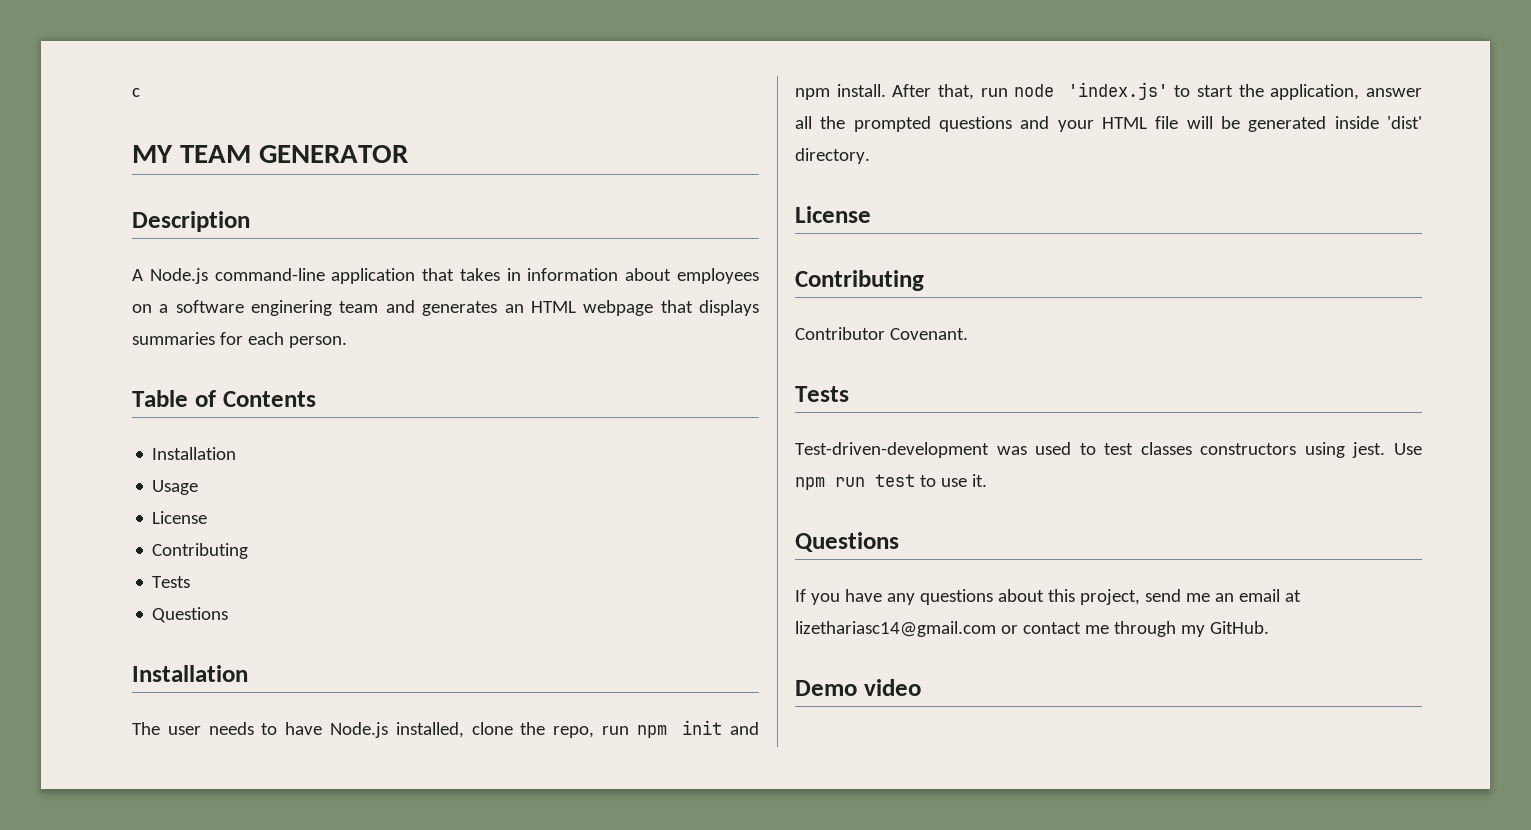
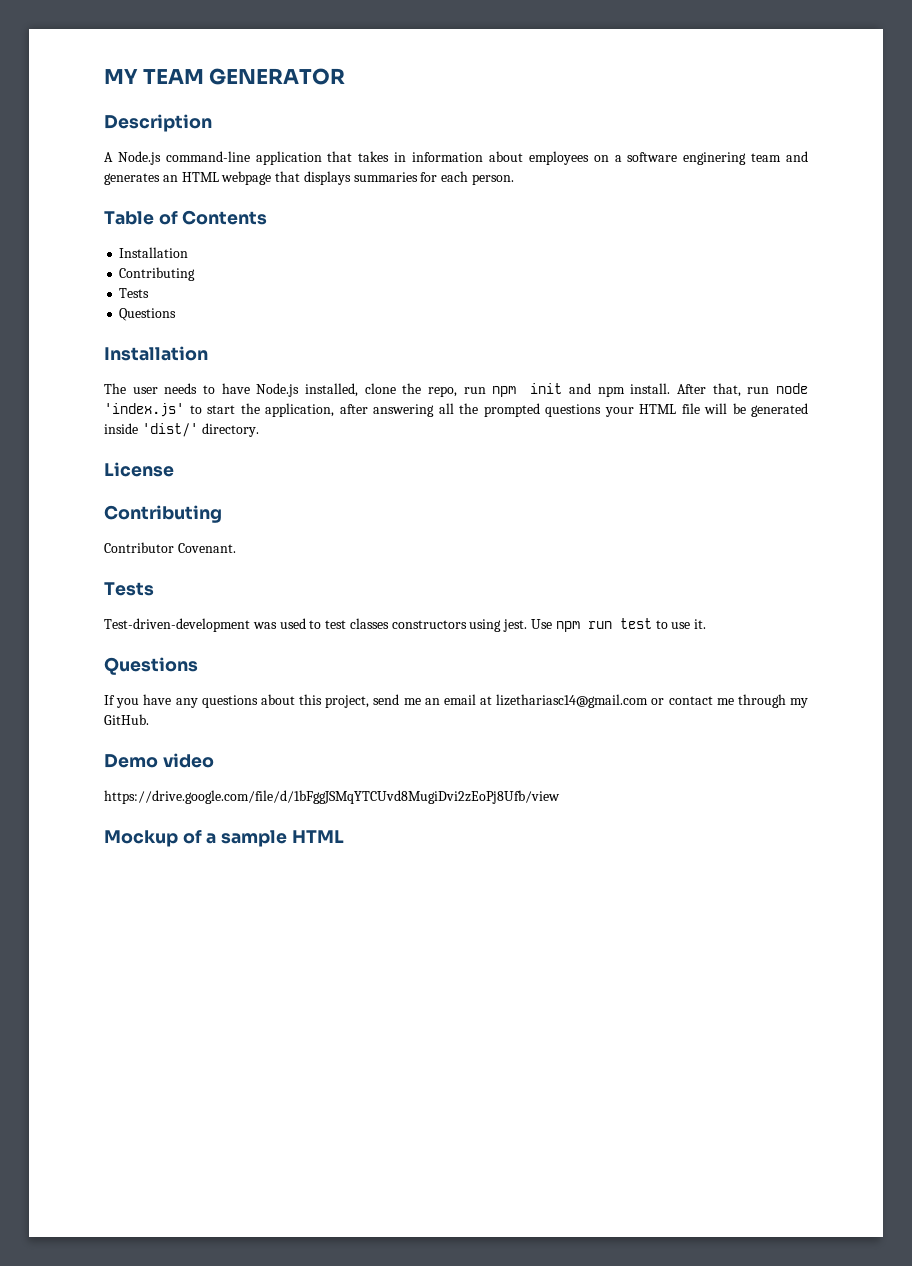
[132,88,140,97] c // -> (104, 76) none
[152,480,199,495] [152,511,208,524] // Usage // License -> (189, 252) none
[1366,88,1422,97] answer -> [339,404,434,417] after answering
[1020,116,1050,129] and -> (601, 410) none
[1387,116,1422,129] 'dist' -> [141,423,198,437] 'dist/'
(921, 687) none -> [104,790,560,804] [104,830,344,847] // https://drive.google.com/file/d/1bFggJSMqYTCUvd8MugiDvi2zEoPj8Ufb/view // Mockup of a sample HTML

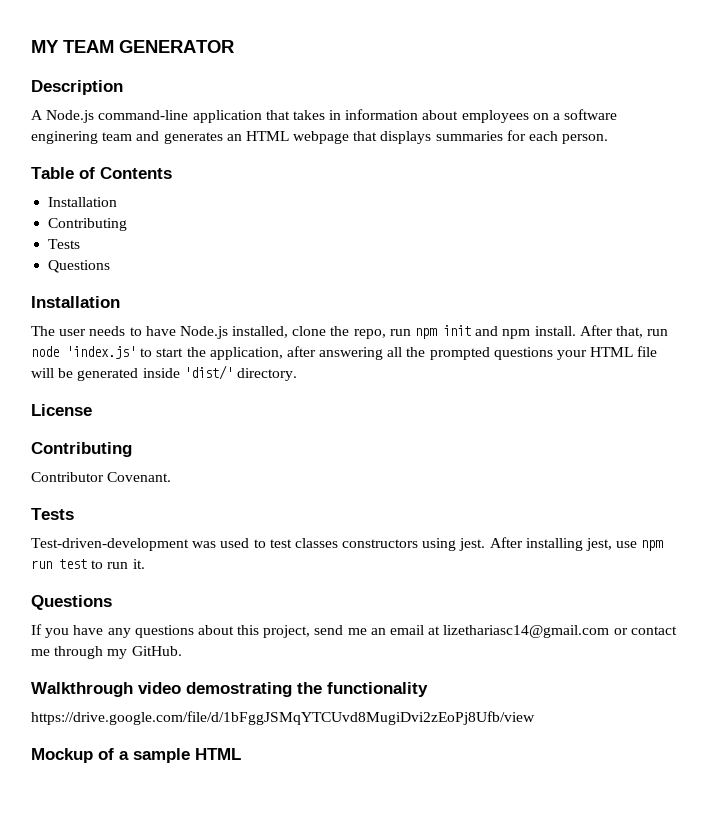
[531,619,553,629] Use -> [489,537,638,551] After installing jest, use
[671,622,691,629] use -> [107,562,129,569] run
[104,754,158,768] Demo -> [31,682,133,697] Walkthrough
(214, 760) none -> [186,682,428,697] demostrating the functionality

